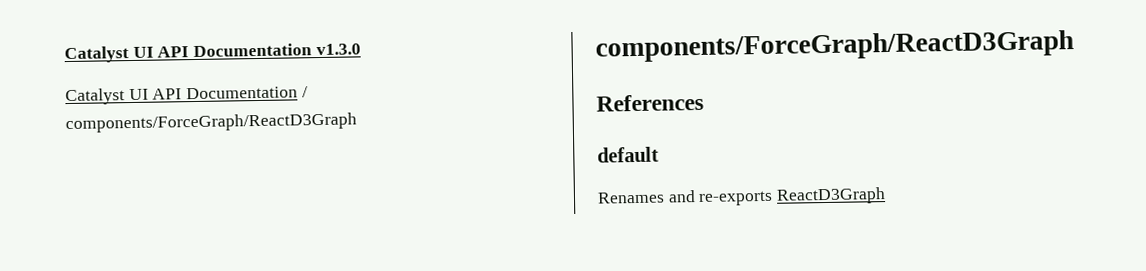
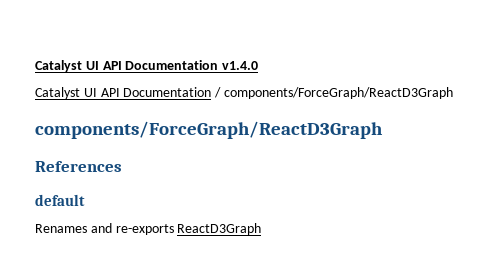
[64,43,361,64] Catalyst UI API Documentation v1.3.0 -> [35,60,259,72] Catalyst UI API Documentation v1.4.0

